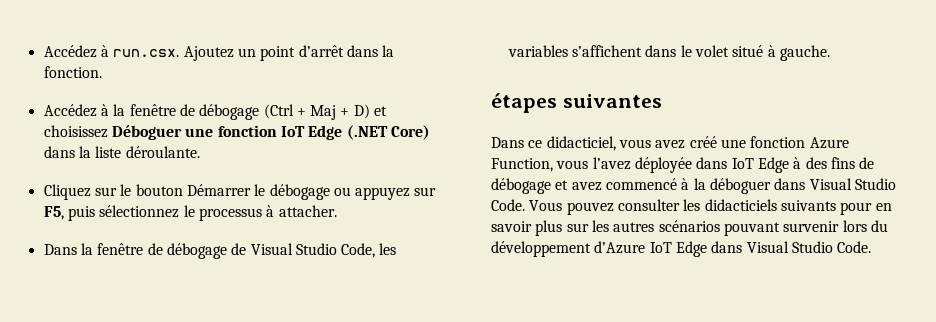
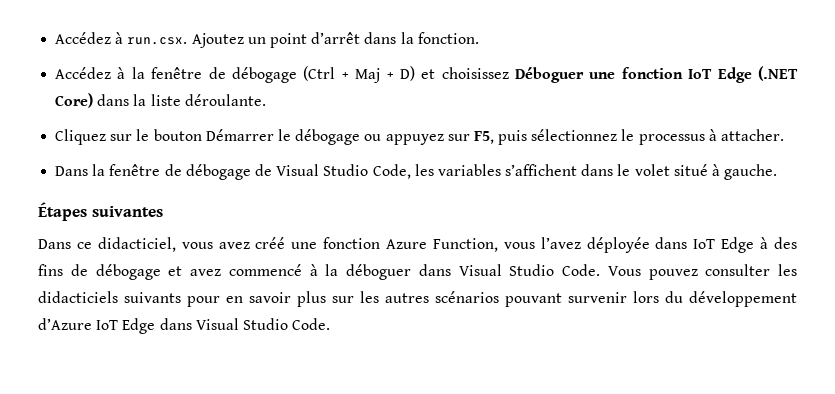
[491,93,557,113] étapes -> [38,202,87,221] Étapes

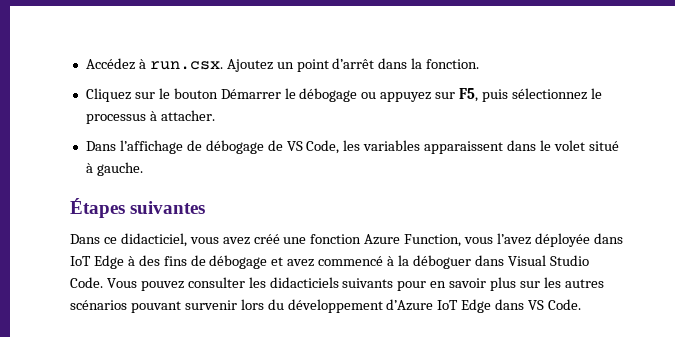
[55,66,798,83] [55,93,266,108] // Accédez à la fenêtre de débogage (Ctrl + Maj + D) et choisissez Déboguer une fonction IoT Edge (.NET Core) dans la liste déroulante. -> (480, 64) none
[92,164,161,176] la fenêtre -> [119,140,183,154] l’affichage
[276,164,369,176] Visual Studio -> [286,141,303,151] VS
[505,164,578,176] s’affichent -> [424,141,504,154] apparaissent
[195,318,288,330] Visual Studio -> [528,300,545,310] VS

